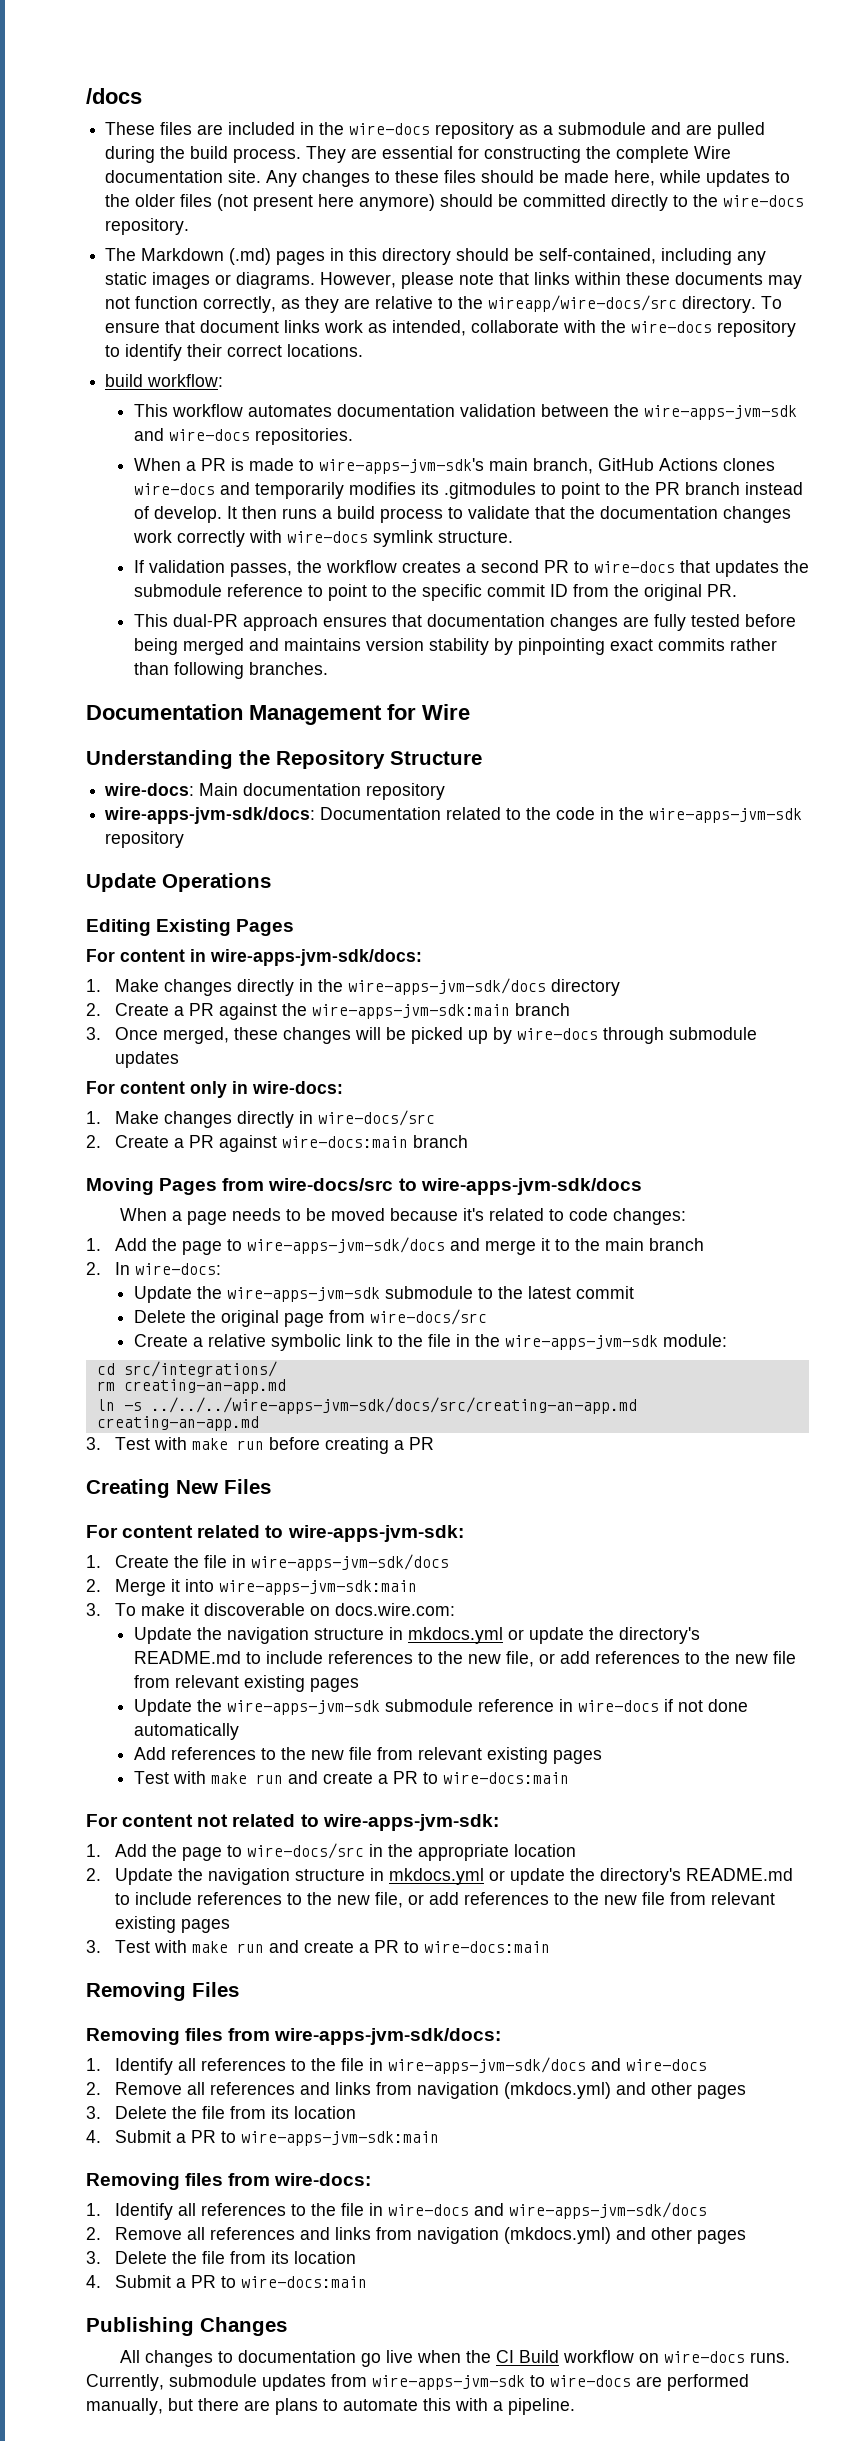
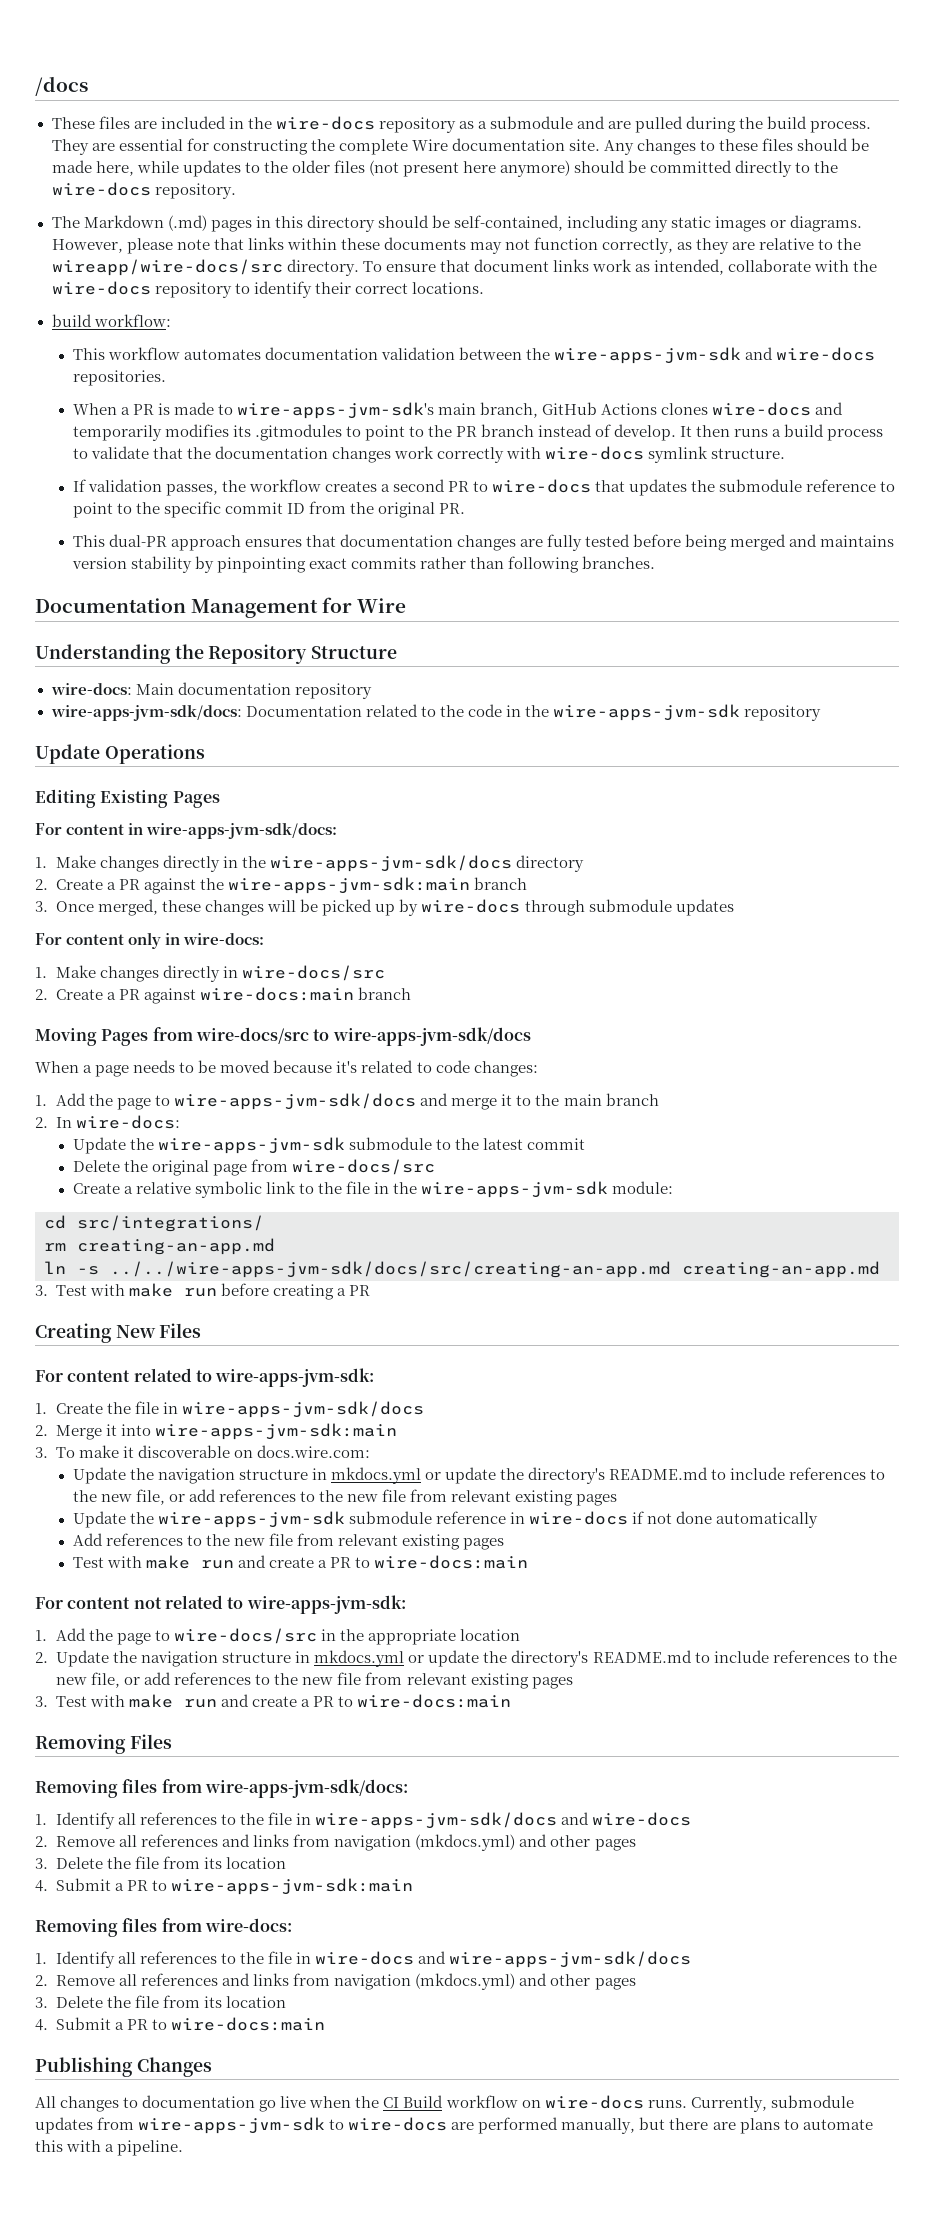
[150,1397,637,1414] ../../../wire-apps-jvm-sdk/docs/src/creating-an-app.md -> [110,1261,671,1278] ../../wire-apps-jvm-sdk/docs/src/creating-an-app.md

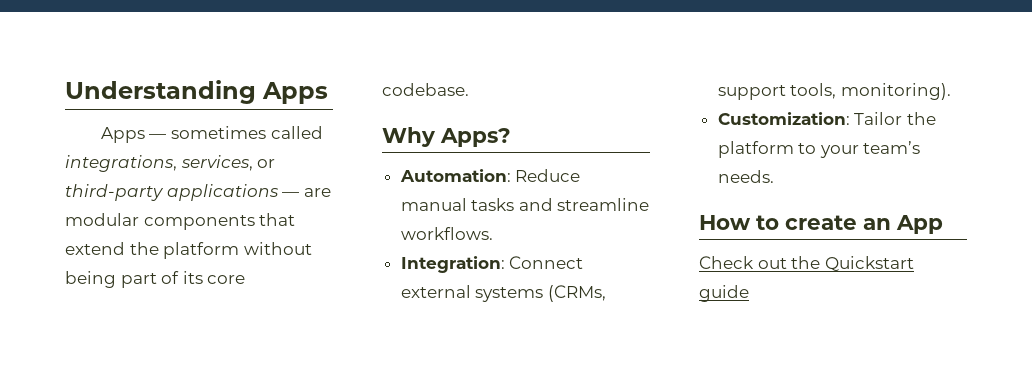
[35,76,88,96] [51,116,872,133] [51,138,870,155] [51,160,839,177] [51,182,236,199] [51,215,863,232] [51,237,862,254] [51,259,878,276] [51,281,484,298] [51,314,171,327] [72,347,875,364] [72,370,166,386] [72,402,844,419] [72,424,884,441] [72,446,786,463] [72,479,896,496] [72,501,465,518] [72,534,895,551] [71,556,655,573] [35,597,407,618] [35,644,398,664] [50,682,372,699] [50,704,821,721] [35,744,205,764] [35,789,220,808] [35,822,338,839] [35,855,585,872] [35,877,528,894] [35,899,734,916] [35,932,265,949] [35,965,386,982] [35,987,412,1004] [35,1027,531,1046] [35,1060,538,1077] [35,1093,659,1110] [35,1115,181,1129] [72,1137,585,1154] [72,1159,435,1176] [72,1181,674,1198] [44,1215,264,1232] [44,1238,275,1255] [44,1261,880,1278] [35,1283,371,1300] [35,1323,202,1343] [35,1368,375,1387] [35,1401,425,1418] [35,1423,398,1440] [35,1445,371,1458] [72,1467,886,1484] [72,1489,618,1506] [72,1511,819,1528] [72,1533,504,1550] [72,1555,528,1569] [35,1595,406,1614] [35,1628,521,1645] [35,1650,897,1667] [56,1672,573,1689] [35,1694,512,1708] [35,1734,172,1754] [35,1779,408,1798] [35,1812,692,1829] [35,1834,636,1851] [35,1856,287,1869] [35,1878,414,1895] [35,1918,292,1937] [35,1951,692,1968] [35,1973,636,1990] [35,1995,287,2008] [35,2017,326,2031] [35,2057,212,2077] [35,2095,854,2112] [35,2117,873,2134] [35,2140,184,2156] /docs // These files are included in the wire-docs repository as a submodule and are pulled during the build process. They are essential for constructing the complete Wire documentation site. Any changes to these files should be made here, while updates to the older files (not present here anymore) should be committed directly to the wire-docs repository. // The Markdown (.md) pages in this directory should be self-contained, including any static images or diagrams. However, please note that links within these documents may not function correctly, as they are relative to the wireapp/wire-docs/src directory. To ensure that document links work as intended, collaborate with the wire-docs repository to identify their correct locations. // build workflow: // This workflow automates documentation validation between the wire-apps-jvm-sdk and wire-docs repositories. // When a PR is made to wire-apps-jvm-sdk's main branch, GitHub Actions clones wire-docs and temporarily modifies its .gitmodules to point to the PR branch instead of develop. It then runs a build process to validate that the documentation changes work correctly with wire-docs symlink structure. // If validation passes, the workflow creates a second PR to wire-docs that updates the submodule reference to point to the specific commit ID from the original PR. // This dual-PR approach ensures that documentation changes are fully tested before being merged and maintains version stability by pinpointing exact commits rather than following branches. // Documentation Management for Wire // Understanding the Repository Structure // wire-docs: Main documentation repository // wire-apps-jvm-sdk/docs: Documentation related to the code in the wire-apps-jvm-sdk repository // Update Operations // Editing Existing Pages // For content in wire-apps-jvm-sdk/docs: // 1. Make changes directly in the wire-apps-jvm-sdk/docs directory // 2. Create a PR against the wire-apps-jvm-sdk:main branch // 3. Once merged, these changes will be picked up by wire-docs through submodule updates // For content only in wire-docs: // 1. Make changes directly in wire-docs/src // 2. Create a PR against wire-docs:main branch // Moving Pages from wire-docs/src to wire-apps-jvm-sdk/docs // When a page needs to be moved because it's related to code changes: // 1. Add the page to wire-apps-jvm-sdk/docs and merge it to the main branch // 2. In wire-docs: // Update the wire-apps-jvm-sdk submodule to the latest commit // Delete the original page from wire-docs/src // Create a relative symbolic link to the file in the wire-apps-jvm-sdk module: // cd src/integrations/ // rm creating-an-app.md // ln -s ../../wire-apps-jvm-sdk/docs/src/creating-an-app.md creating-an-app.md // 3. Test with make run before creating a PR // Creating New Files // For content related to wire-apps-jvm-sdk: // 1. Create the file in wire-apps-jvm-sdk/docs // 2. Merge it into wire-apps-jvm-sdk:main // 3. To make it discoverable on docs.wire.com: // Update the navigation structure in mkdocs.yml or update the directory's README.md to include references to the new file, or add references to the new file from relevant existing pages // Update the wire-apps-jvm-sdk submodule reference in wire-docs if not done automatically // Add references to the new file from relevant existing pages // Test with make run and create a PR to wire-docs:main // For content not related to wire-apps-jvm-sdk: // 1. Add the page to wire-docs/src in the appropriate location // 2. Update the navigation structure in mkdocs.yml or update the directory's README.md to include references to the new file, or add references to the new file from relevant existing pages // 3. Test with make run and create a PR to wire-docs:main // Removing Files // Removing files from wire-apps-jvm-sdk/docs: // 1. Identify all references to the file in wire-apps-jvm-sdk/docs and wire-docs // 2. Remove all references and links from navigation (mkdocs.yml) and other pages // 3. Delete the file from its location // 4. Submit a PR to wire-apps-jvm-sdk:main // Removing files from wire-docs: // 1. Identify all references to the file in wire-docs and wire-apps-jvm-sdk/docs // 2. Remove all references and links from navigation (mkdocs.yml) and other pages // 3. Delete the file from its location // 4. Submit a PR to wire-docs:main // Publishing Changes // All changes to documentation go live when the CI Build workflow on wire-docs runs. Currently, submodule updates from wire-apps-jvm-sdk to wire-docs are performed manually, but there are plans to automate this with a pipeline. -> [65,80,328,104] [100,126,323,143] [65,155,276,172] [65,184,331,201] [65,213,296,230] [65,242,312,259] [65,271,246,288] [382,83,469,96] [382,127,511,147] [399,169,581,182] [400,198,650,211] [400,227,493,240] [400,256,584,273] [400,285,606,302] [717,83,951,100] [717,112,936,125] [717,141,921,158] [717,170,774,183] [699,215,943,234] [699,256,914,272] [699,285,749,302] Understanding Apps // Apps — sometimes called integrations, services, or third-party applications — are modular components that extend the platform without being part of its core codebase. // Why Apps? // Automation: Reduce manual tasks and streamline workflows. // Integration: Connect external systems (CRMs, support tools, monitoring). // Customization: Tailor the platform to your team’s needs. // How to create an App // Check out the Quickstart guide

